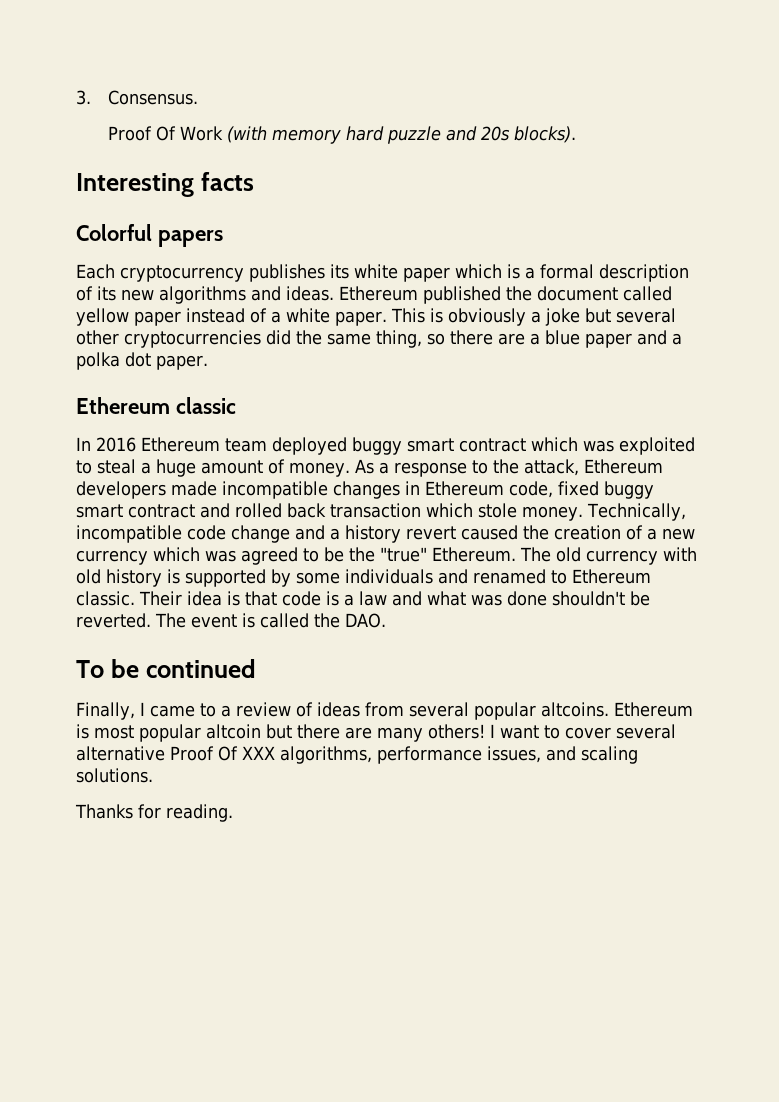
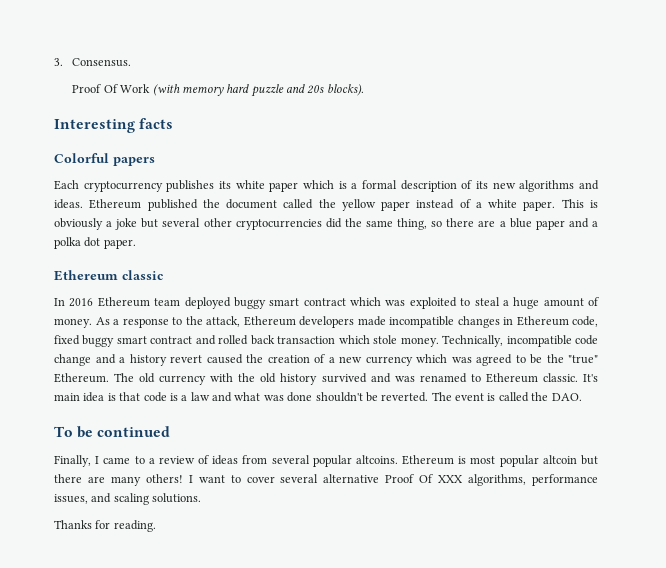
(672, 293) none -> [318,199,336,208] the
(697, 554) none -> [238,373,256,382] the
[167,569,468,587] is supported by some individuals and -> [321,373,415,383] survived and was
[139,591,182,606] Their -> [583,374,598,382] [54,393,80,401] It's main

